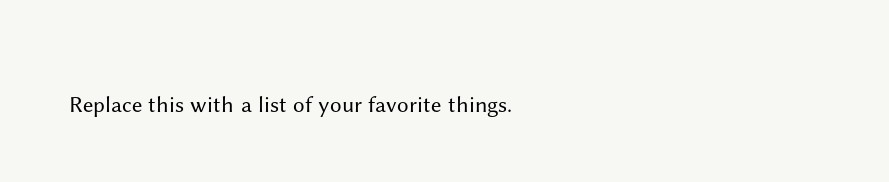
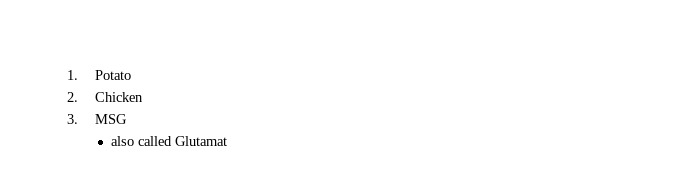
[69,96,512,117] Replace this with a list of your favorite things. -> [67,70,132,80] [67,92,144,102] [67,114,128,124] [111,136,228,146] 1. Potato // 2. Chicken // 3. MSG // also called Glutamat

